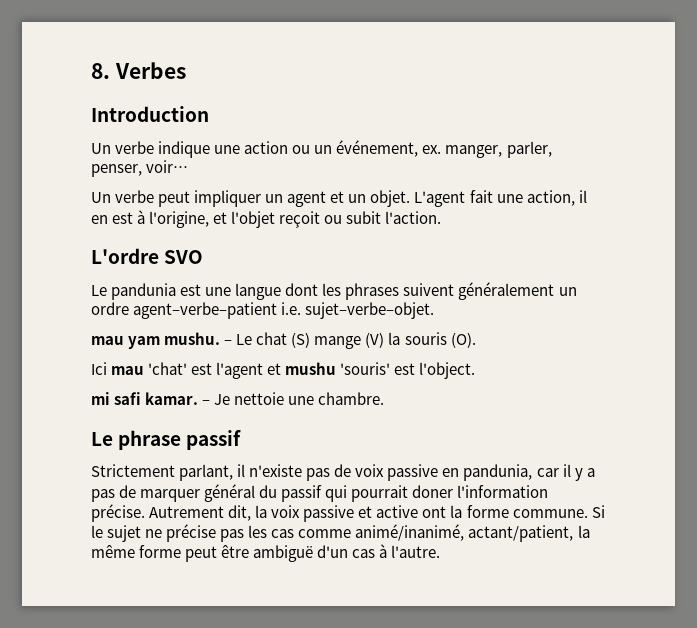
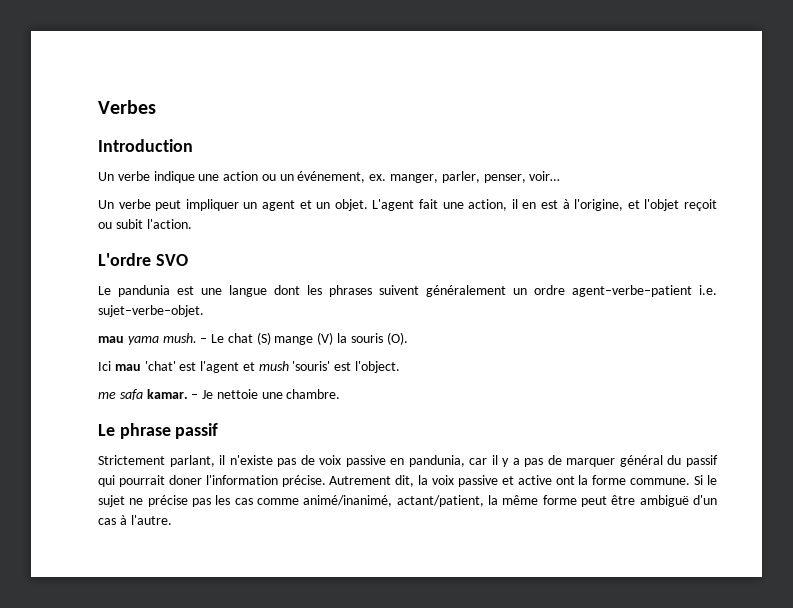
[91,63,110,79] 8. -> (98, 107) none
[128,332,221,349] yam mushu. -> [127,333,197,345] yama mush.
[285,362,337,375] mushu -> [258,361,289,371] mush
[91,392,142,405] mi safi -> [98,389,143,400] me safa

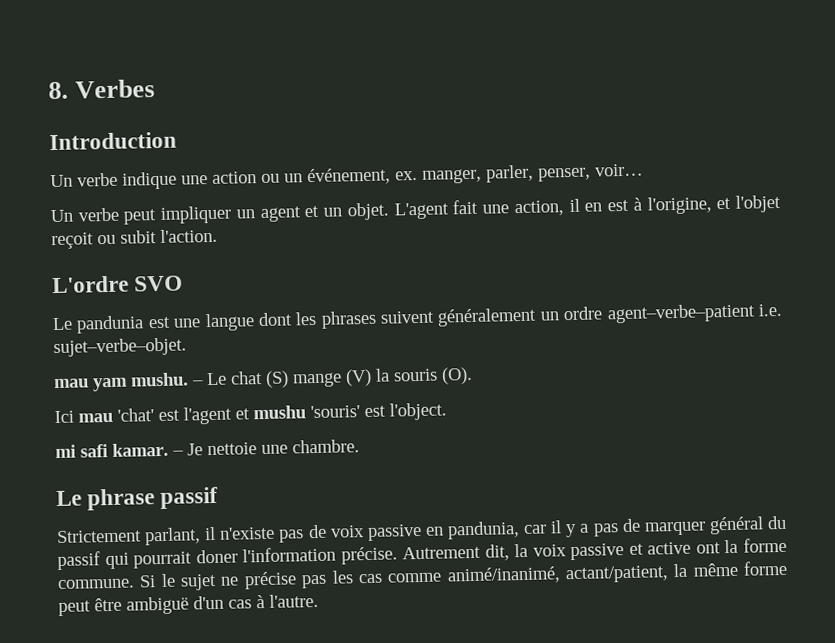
(98, 107) none -> [48,81,69,100] 8.
[127,333,197,345] yama mush. -> [93,372,189,392] yam mushu.
[258,361,289,371] mush -> [253,405,306,420] mushu
[98,389,143,400] me safa -> [55,444,108,459] mi safi

